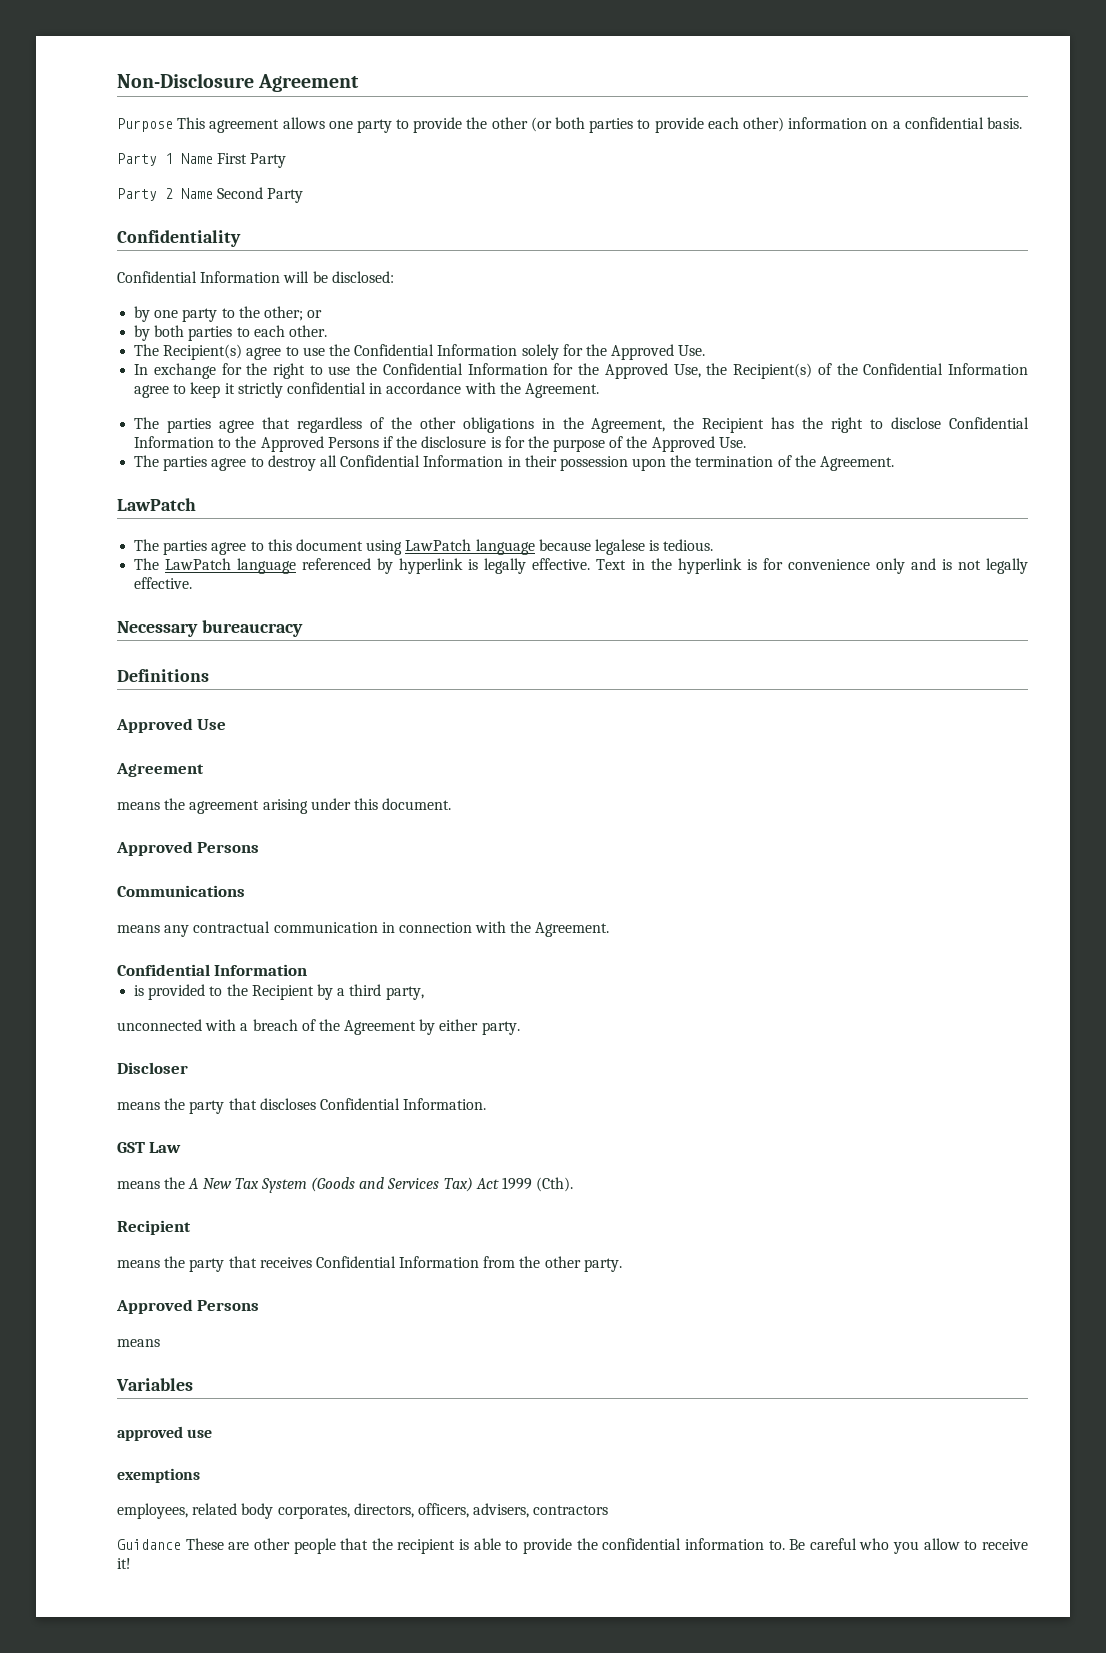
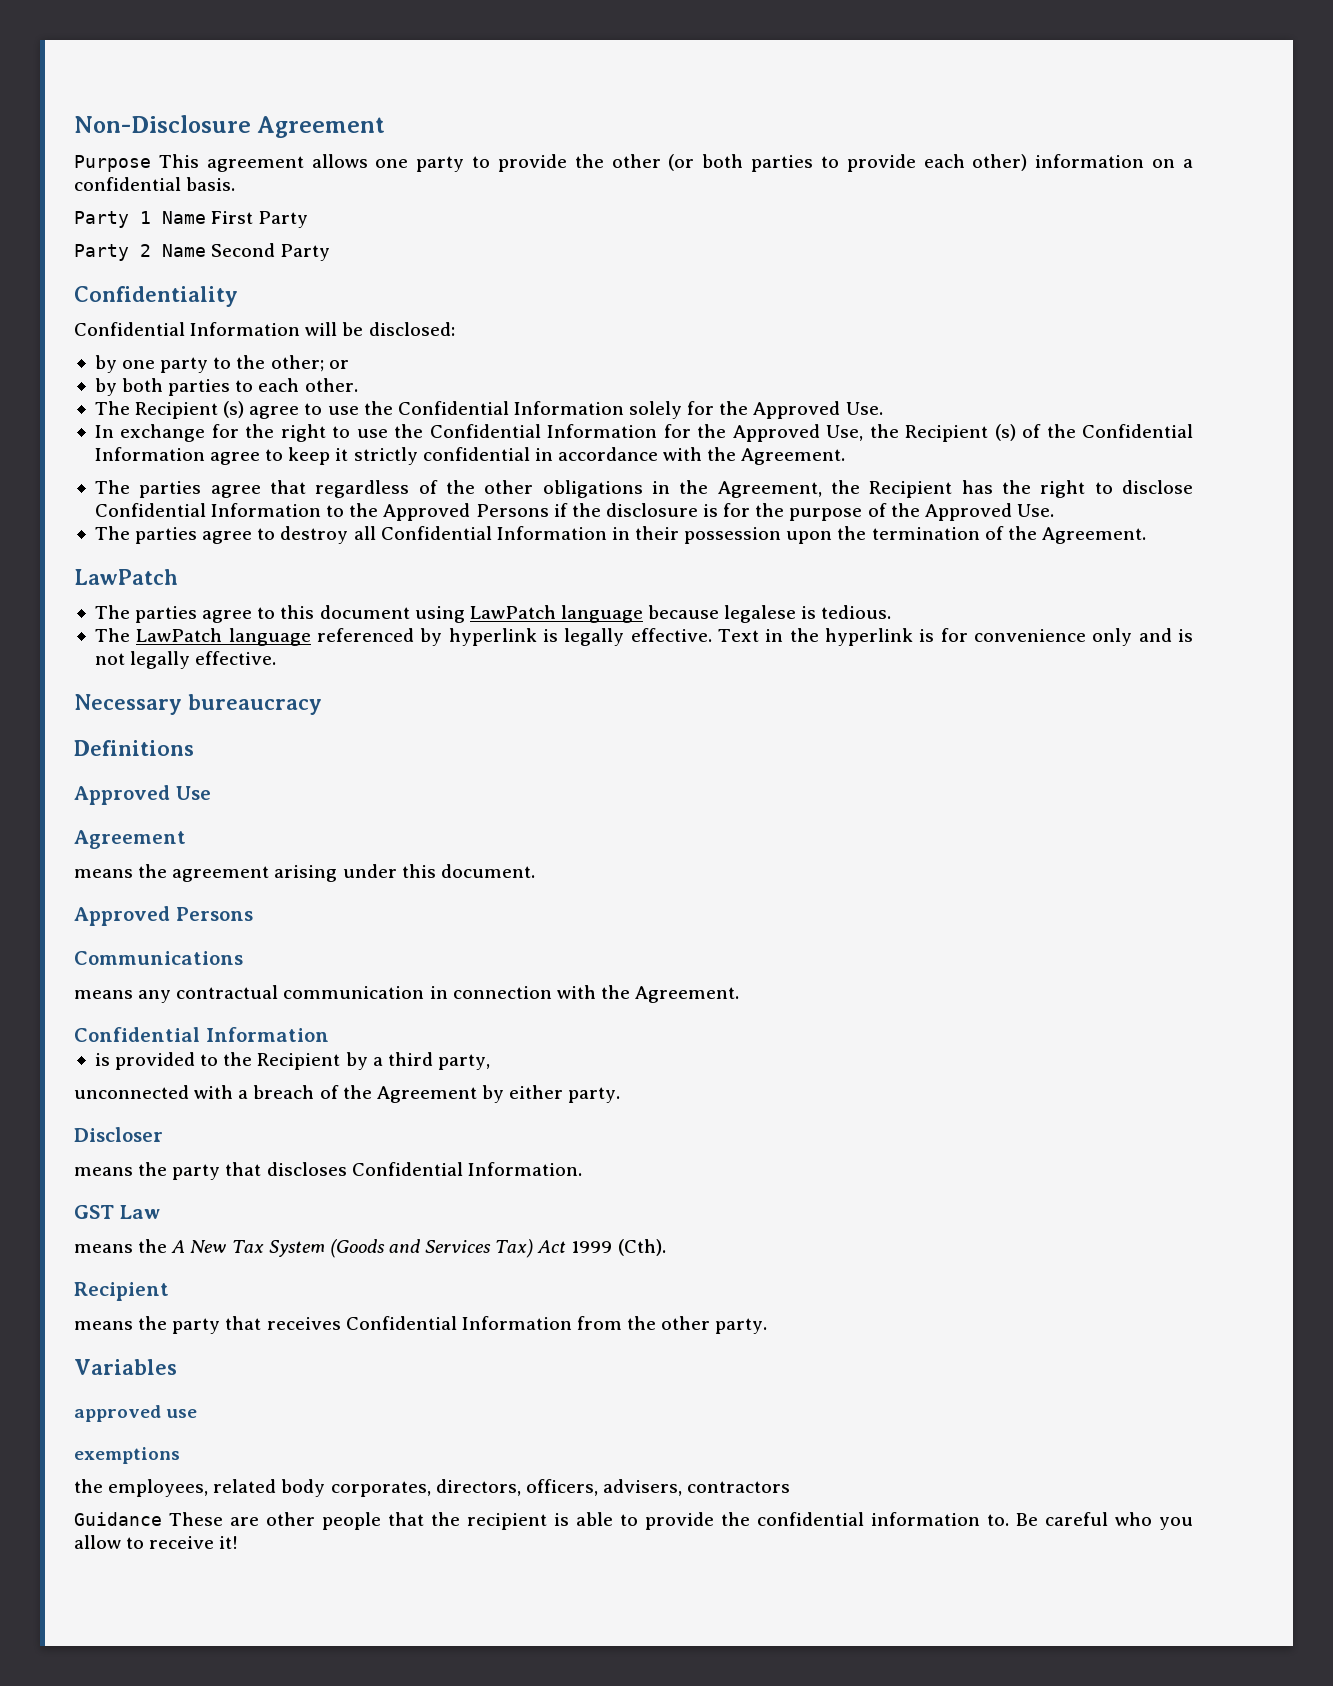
[163,344,243,360] Recipient(s) -> [135,401,245,419] Recipient (s)
[733,363,813,379] Recipient(s) -> [905,424,1016,442] Recipient (s)
[116,1299,260,1314] [117,1339,160,1347] // Approved Persons // means -> (768, 1326) none
(200, 1475) none -> [74,1479,103,1493] the

